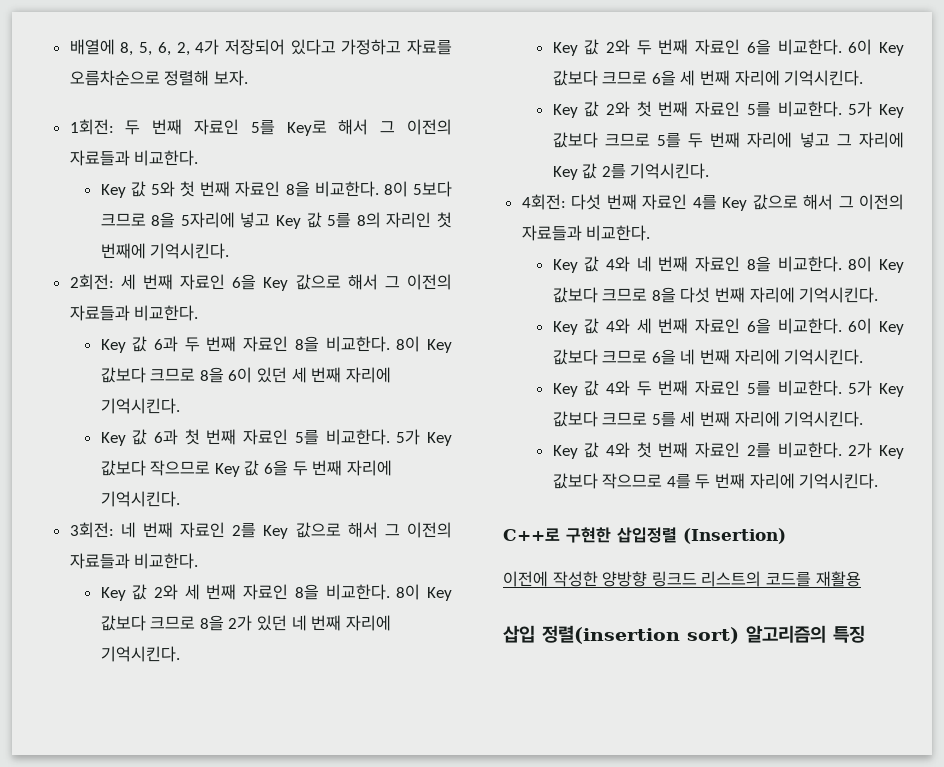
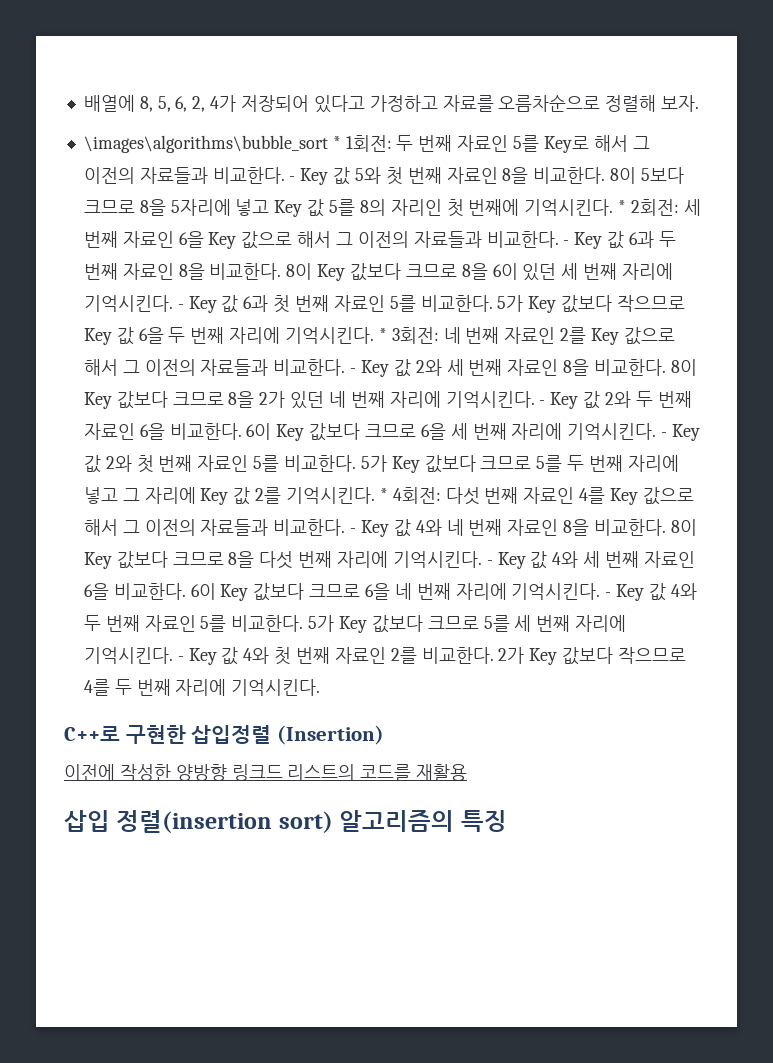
(248, 78) none -> [83,135,341,153] \images\algorithms\bubble_sort *
(199, 158) // -> [289,176,296,181] -
(230, 251) // -> [618,200,627,213] *
(199, 313) // -> [563,240,570,245] -
(180, 406) // -> [177,304,184,309] -
(180, 499) // -> [378,328,387,341] *
(199, 561) // -> [350,368,357,373] -
(180, 654) // -> [539,400,546,405] -
(864, 78) // -> [661,432,668,437] -
(710, 171) // -> [379,488,388,501] *
(651, 233) // -> [350,528,357,533] -
(879, 295) // -> [486,560,493,565] -
(864, 357) // -> [605,592,612,597] -
(864, 419) // -> [177,656,184,661] -

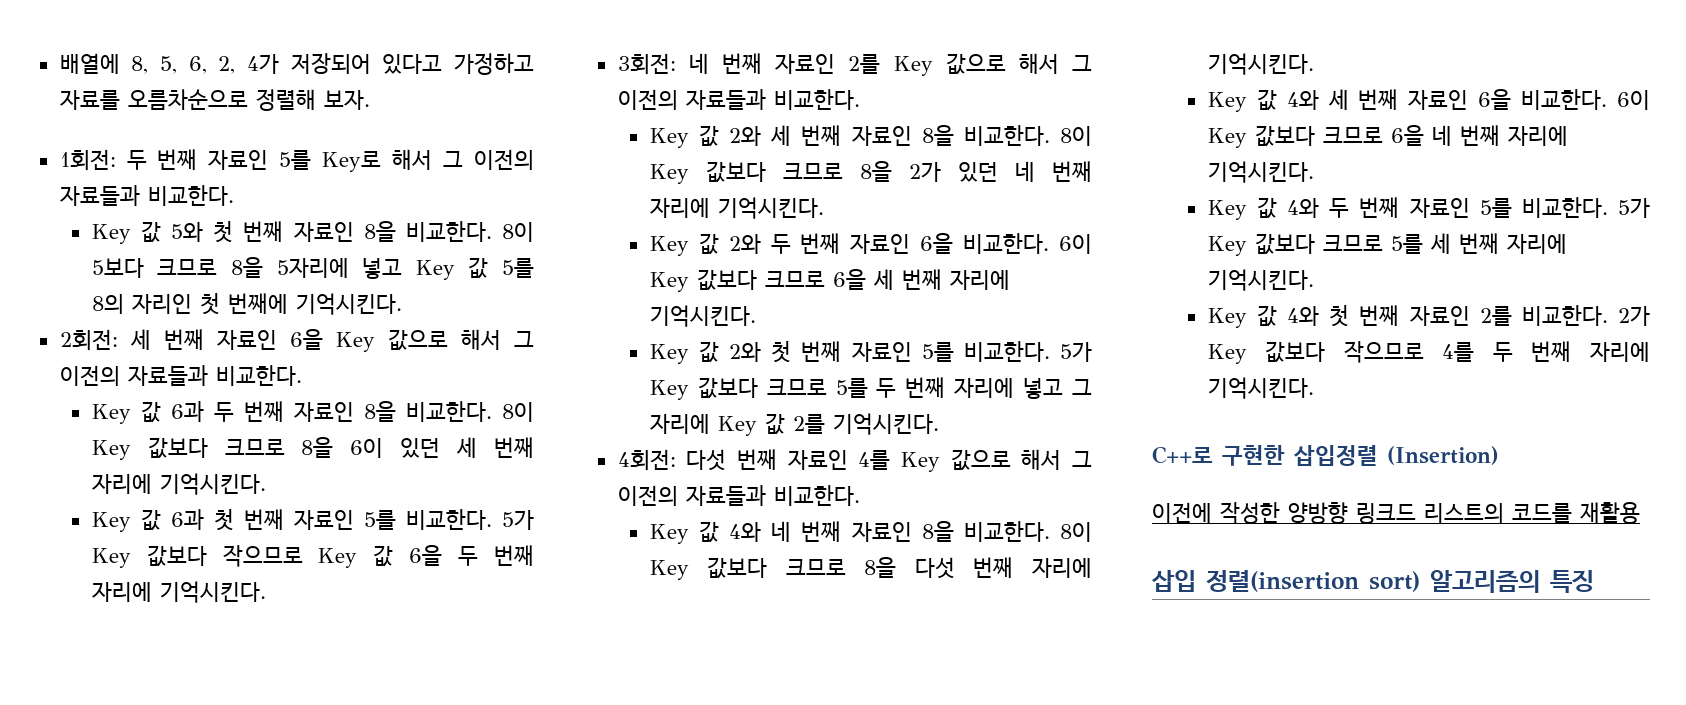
[83,135,341,153] \images\algorithms\bubble_sort * -> (370, 100) none
[289,176,296,181] - -> (234, 195) //
[618,200,627,213] * -> (402, 304) //
[563,240,570,245] - -> (302, 375) //
[177,304,184,309] - -> (266, 484) //
[378,328,387,341] * -> (266, 592) //
[350,368,357,373] - -> (860, 99) //
[539,400,546,405] - -> (824, 208) //
[661,432,668,437] - -> (756, 316) //
[379,488,388,501] * -> (939, 424) //
[350,528,357,533] - -> (860, 495) //
[486,560,493,565] - -> (1314, 64) //
[605,592,612,597] - -> (1314, 172) //
[177,656,184,661] - -> (1314, 280) //

